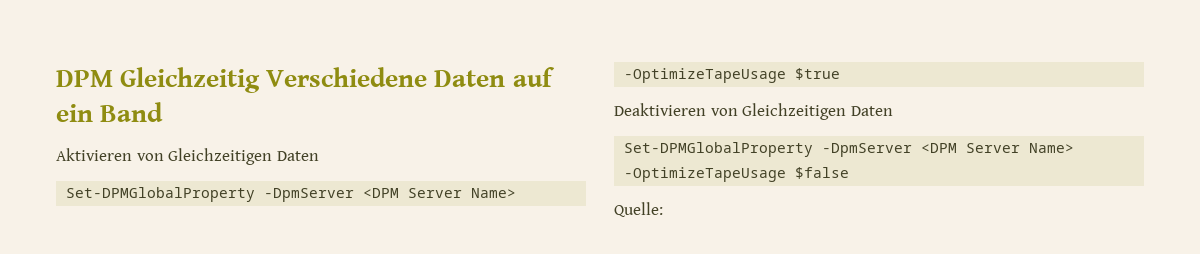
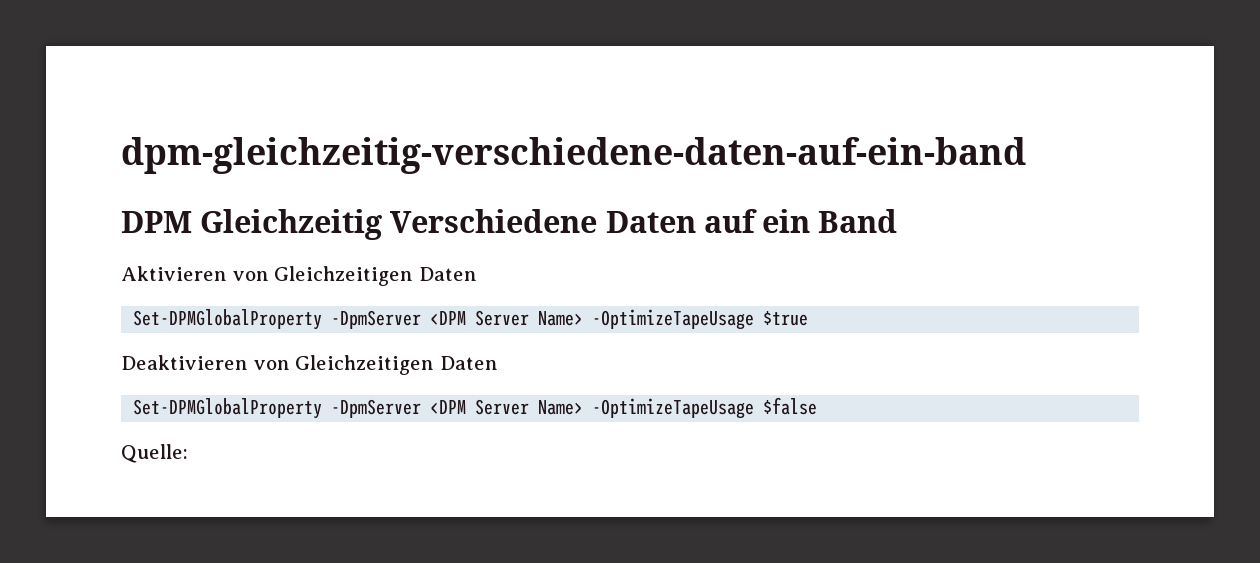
(56, 78) none -> [121,137,1026,174] dpm-gleichzeitig-verschiedene-daten-auf-ein-band //

